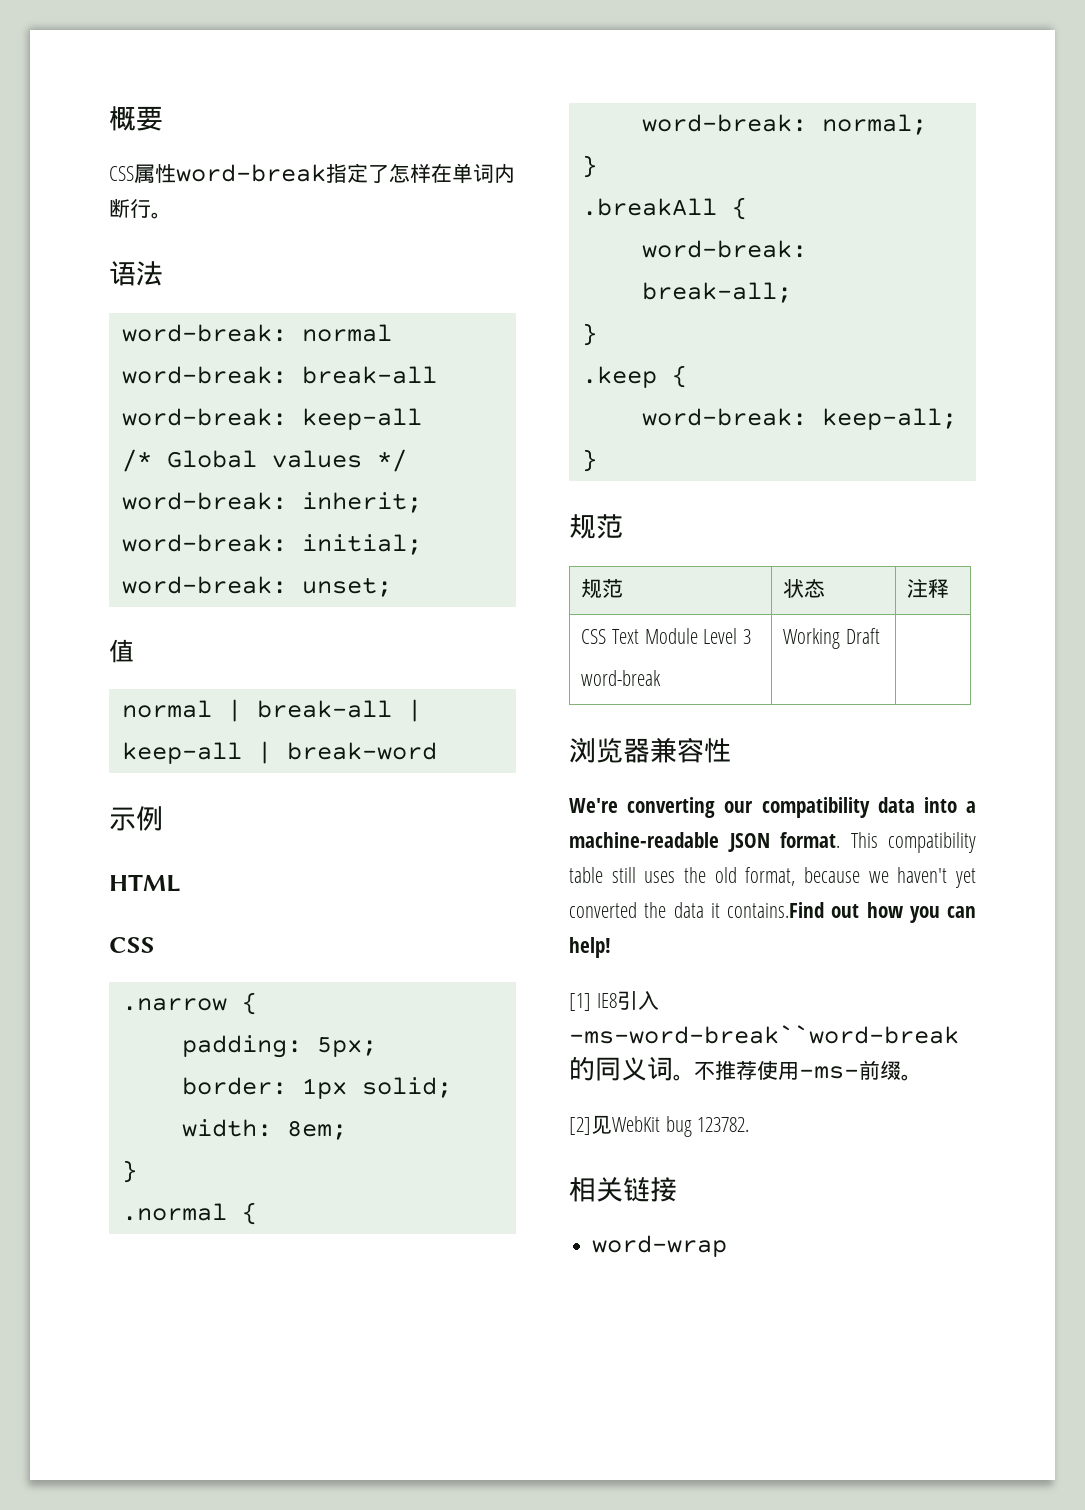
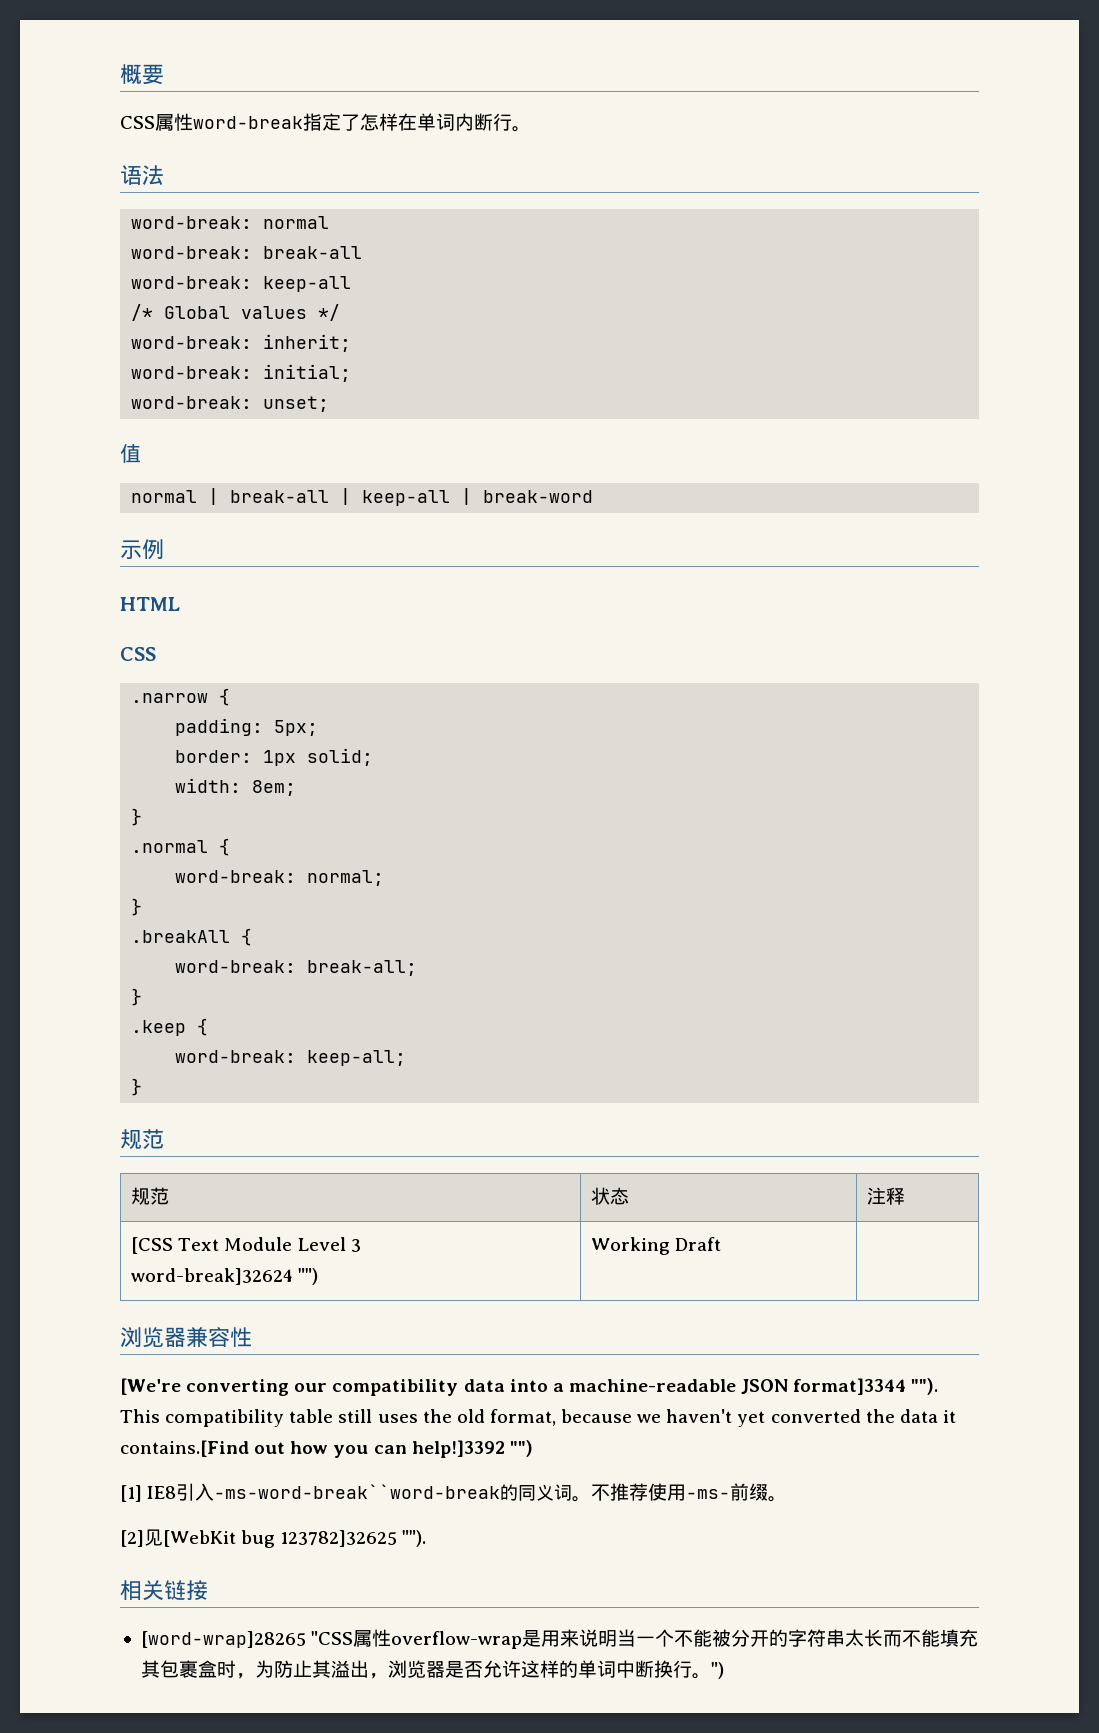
[581,629,607,644] CSS -> [131,1237,174,1254] [CSS
[581,670,662,686] word-break -> [131,1268,319,1285] word-break]32624 "")
[569,798,618,813] We're -> [120,1378,181,1395] [We're
[780,832,840,848] format. -> [793,1378,939,1395] format]3344 "").
[727,902,824,918] contains.Find -> [120,1440,249,1457] contains.[Find
[569,937,611,958] help! -> [411,1440,533,1458] help!]3392 "")
[612,1116,750,1137] [569,1177,677,1202] [592,1235,728,1257] WebKit bug 123782. // 相关链接 // word-wrap -> [163,1530,427,1548] [120,1580,208,1601] [140,1629,979,1649] [140,1660,724,1679] [WebKit bug 123782]32625 ""). // 相关链接 // [word-wrap]28265 "CSS属性overflow-wrap是用来说明当一个不能被分开的字符串太长而不能填充其包裹盒时，为防止其溢出，浏览器是否允许这样的单词中断换行。")

